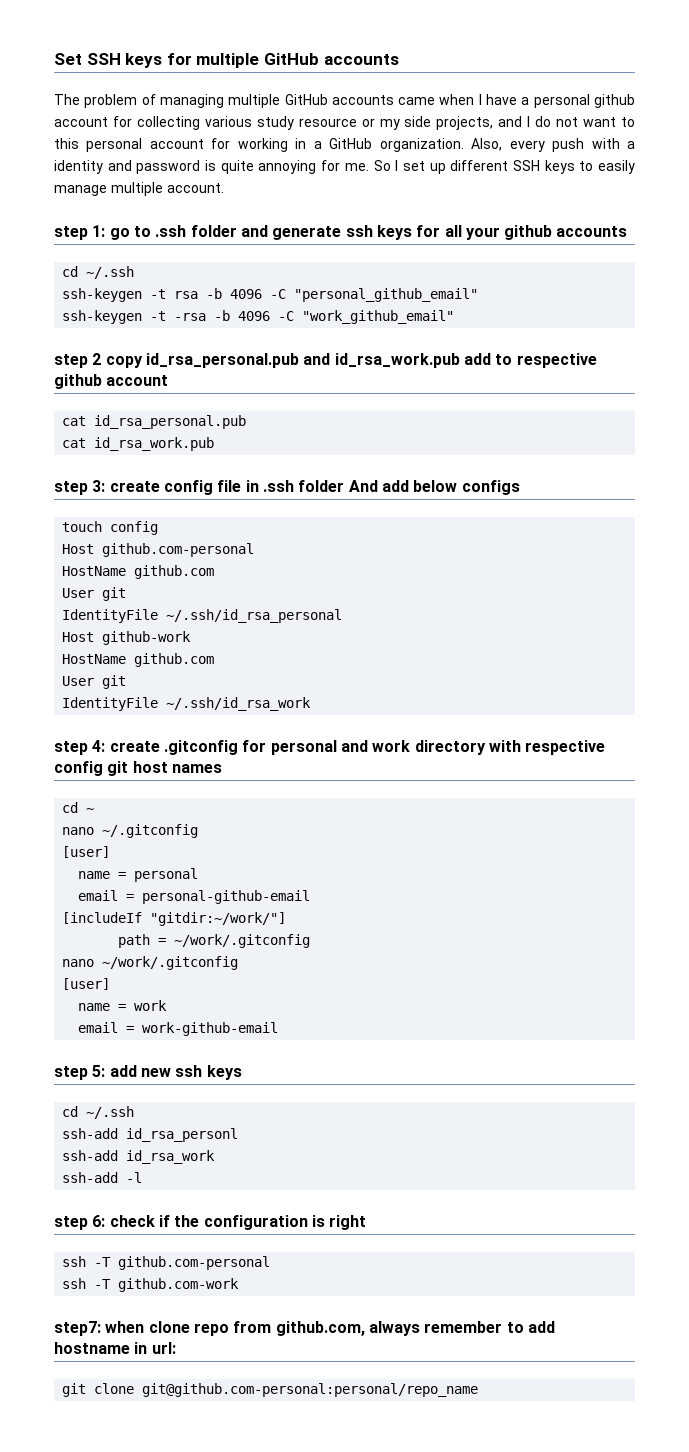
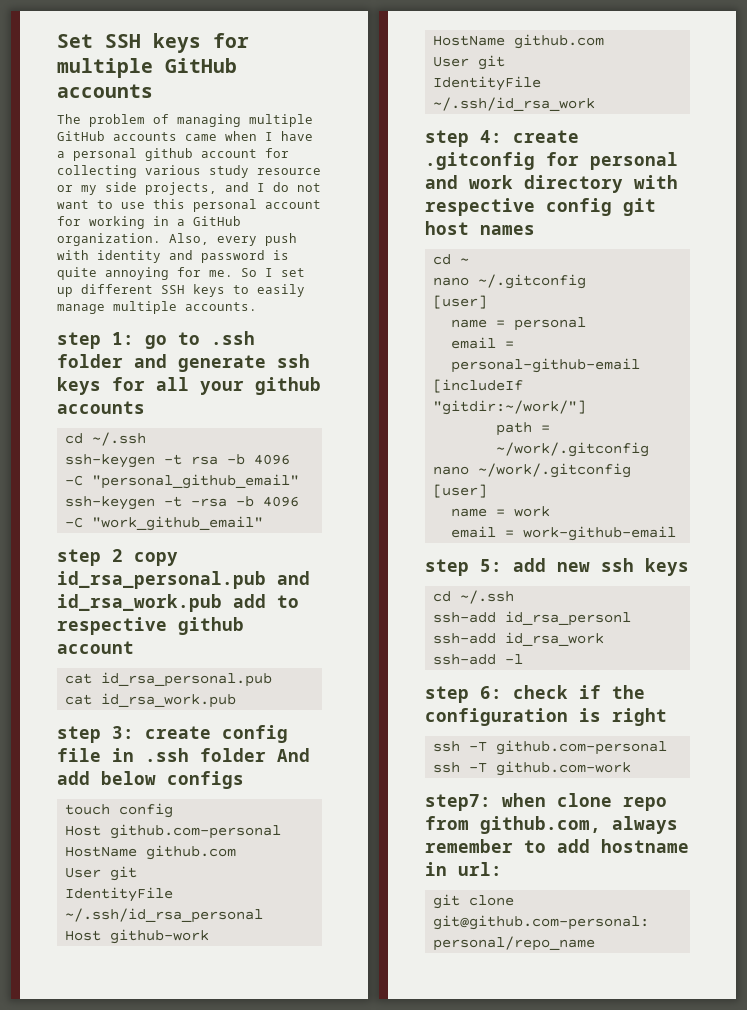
(635, 122) none -> [121,202,145,209] use
[627,141,635,149] a -> (89, 255) none
[166,183,224,193] account. -> [185,302,257,311] accounts.

